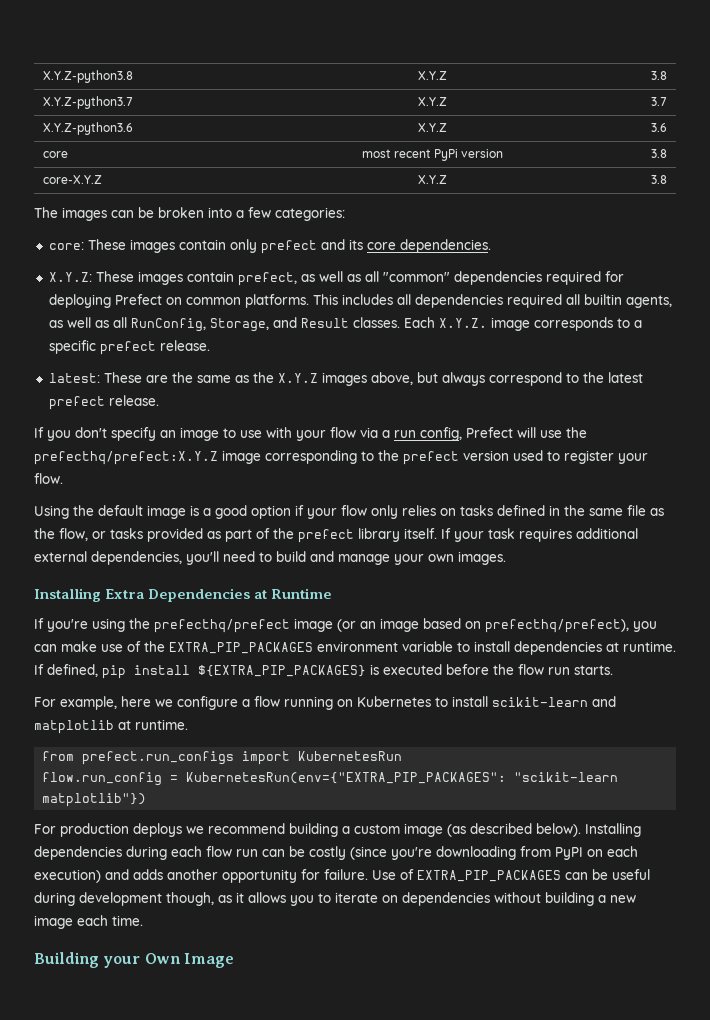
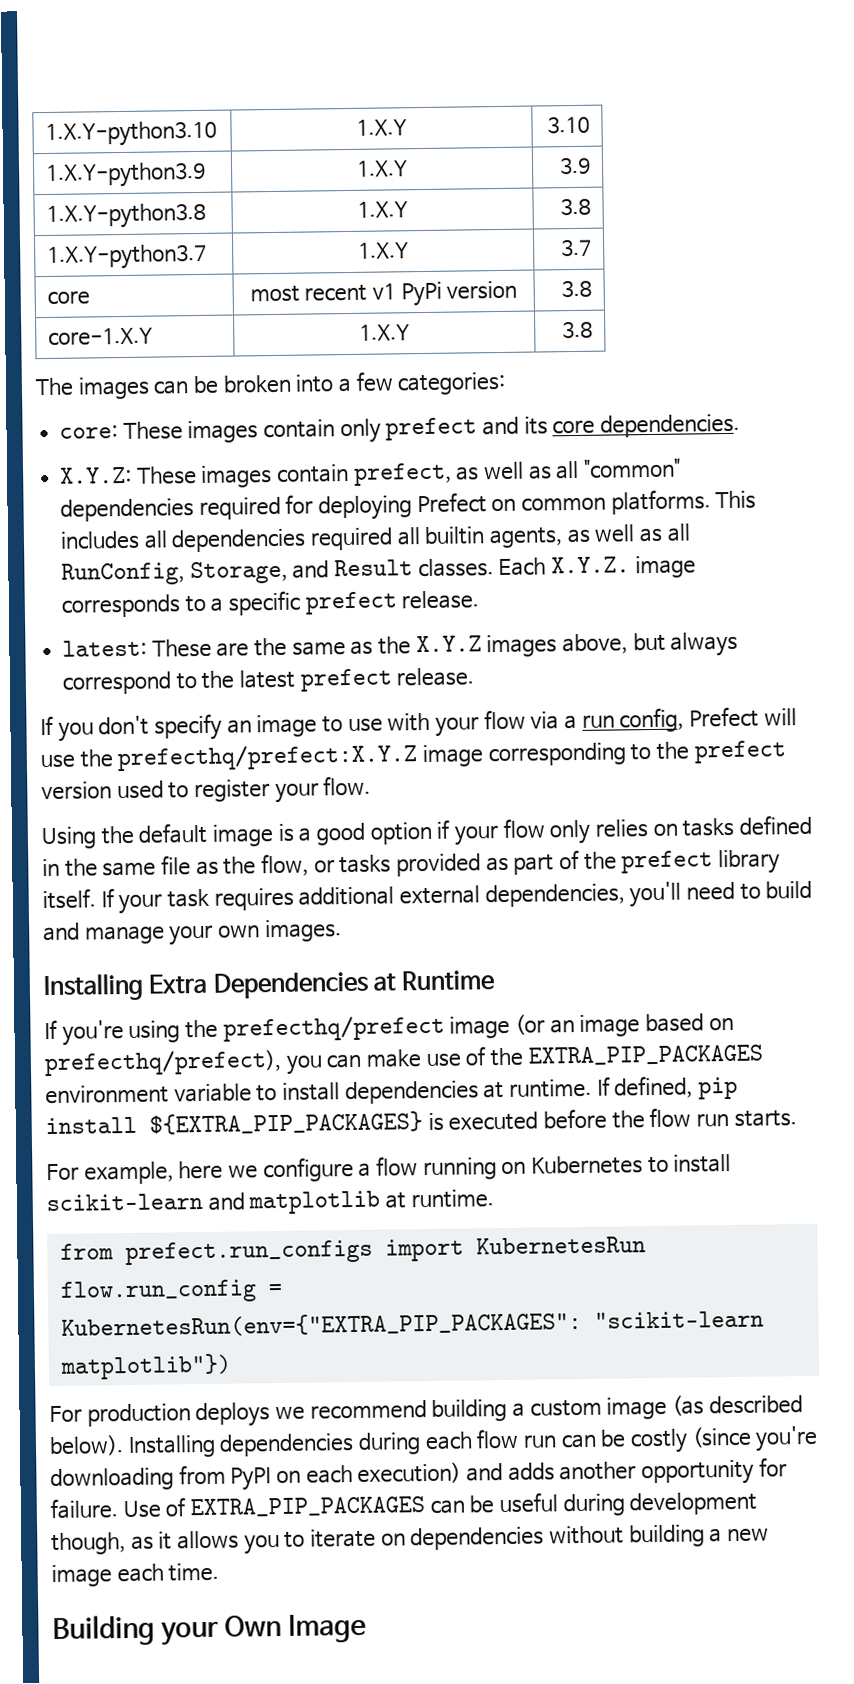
[42,70,133,83] [418,71,447,80] [651,71,668,80] [42,96,133,109] [418,97,447,106] X.Y.Z-python3.8 | X.Y.Z | 3.8 // X.Y.Z-python3.7 | X.Y.Z -> [45,120,218,147] [356,119,408,136] [546,115,590,134] [45,161,207,188] [356,160,409,177] [558,156,591,175] [46,202,207,229] [357,201,409,218] [559,197,591,216] [47,243,208,270] [358,242,410,259] 1.X.Y-python3.10 | 1.X.Y | 3.10 // 1.X.Y-python3.9 | 1.X.Y | 3.9 // 1.X.Y-python3.8 | 1.X.Y | 3.8 // 1.X.Y-python3.7 | 1.X.Y
[42,122,133,135] [418,123,447,132] [651,123,668,132] // X.Y.Z-python3.6 | X.Y.Z | 3.6 -> (592, 247) none
(431, 153) none -> [371,283,396,300] v1
[42,175,102,184] [418,175,447,184] core-X.Y.Z | X.Y.Z -> [48,327,154,346] [359,324,411,341] core-1.X.Y | 1.X.Y

